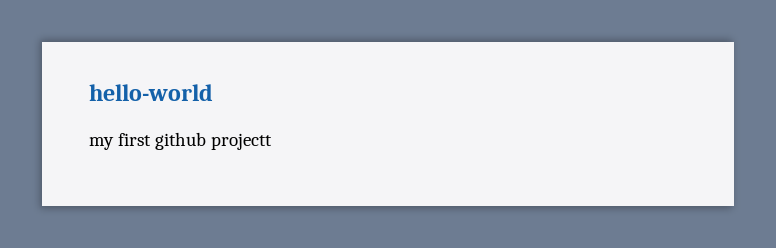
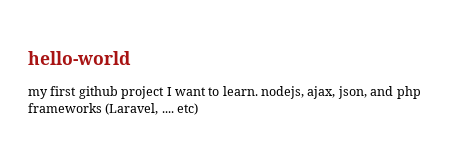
[211,133,273,150] projectt -> [121,86,421,99] [28,103,199,115] project I want to learn. nodejs, ajax, json, and php frameworks (Laravel, .... etc)

